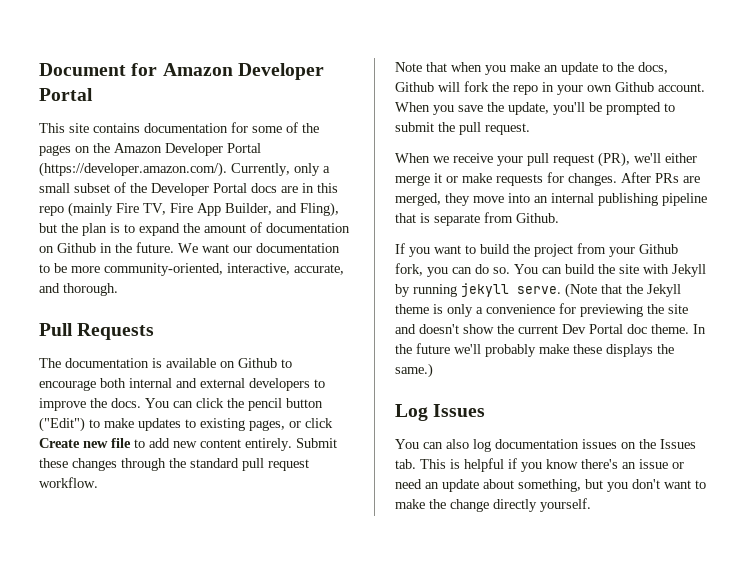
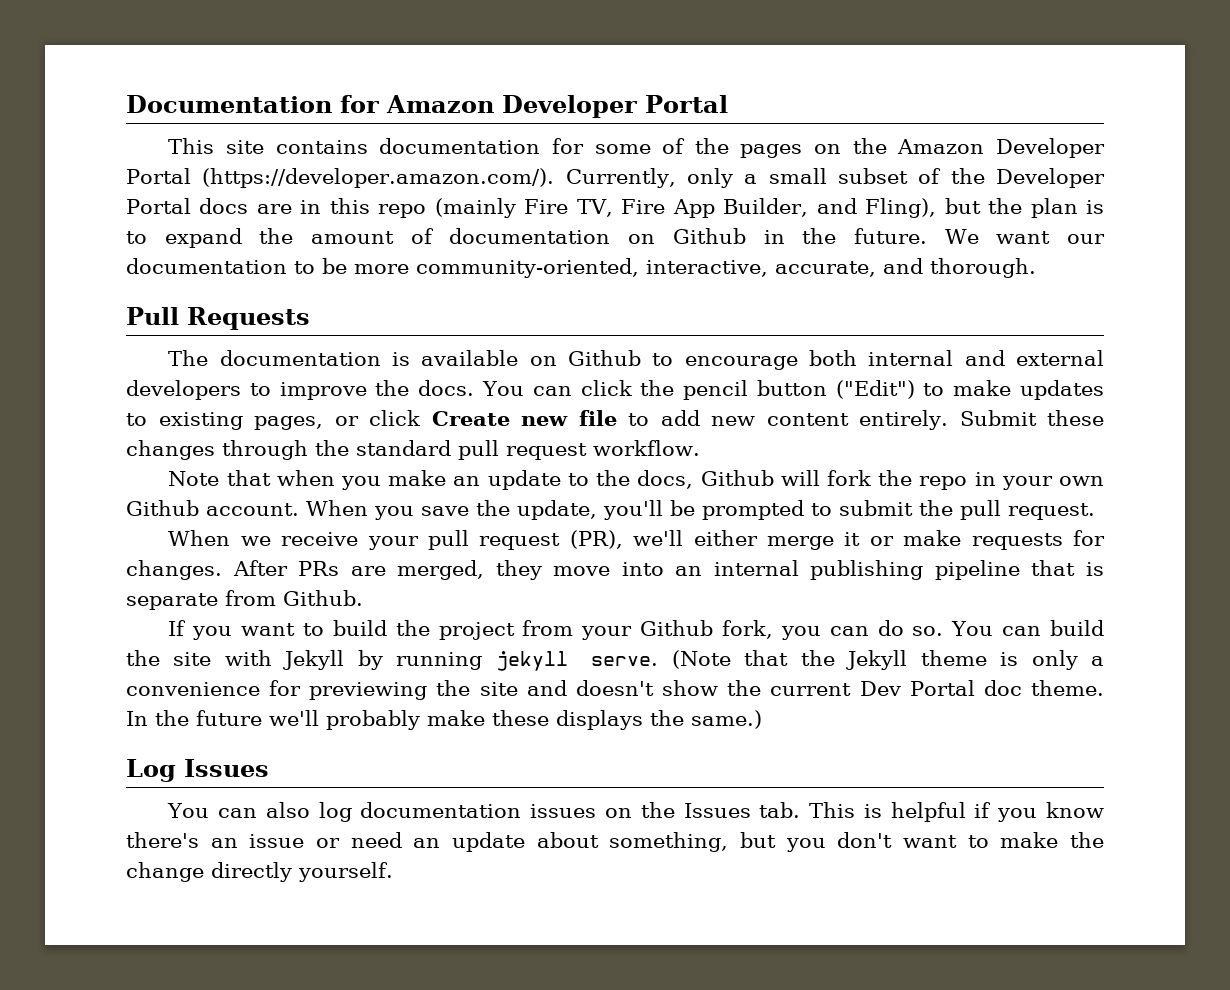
[39,63,126,76] Document -> [126,95,332,113] Documentation

